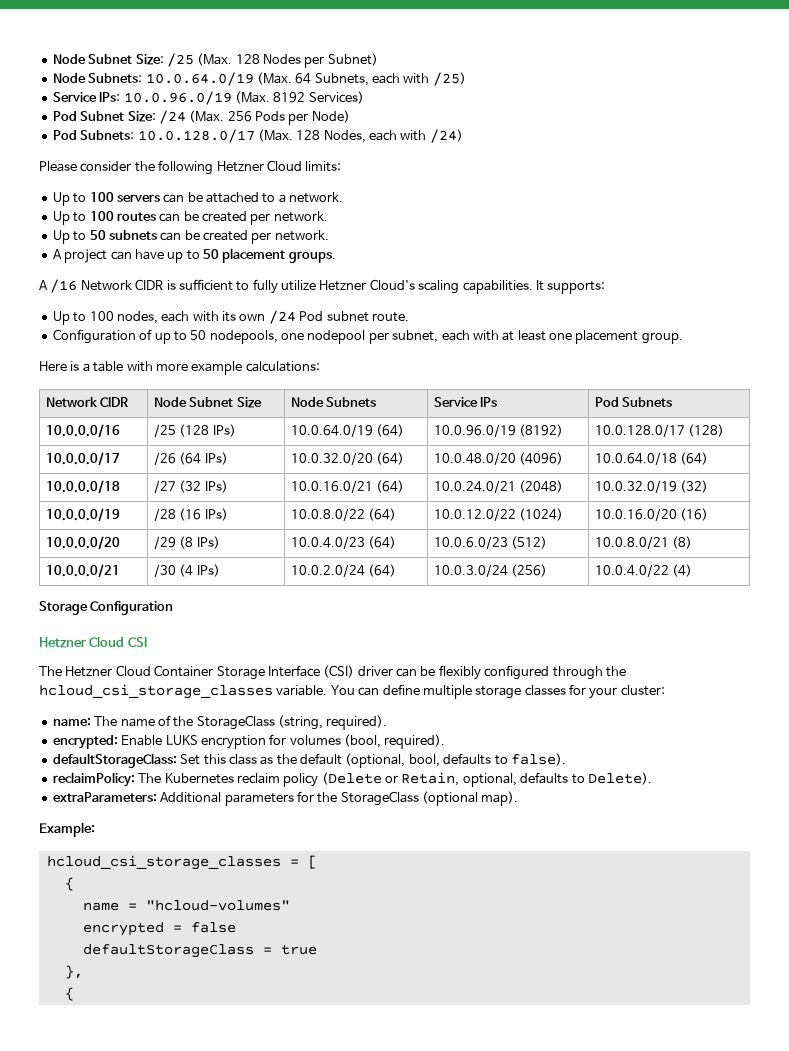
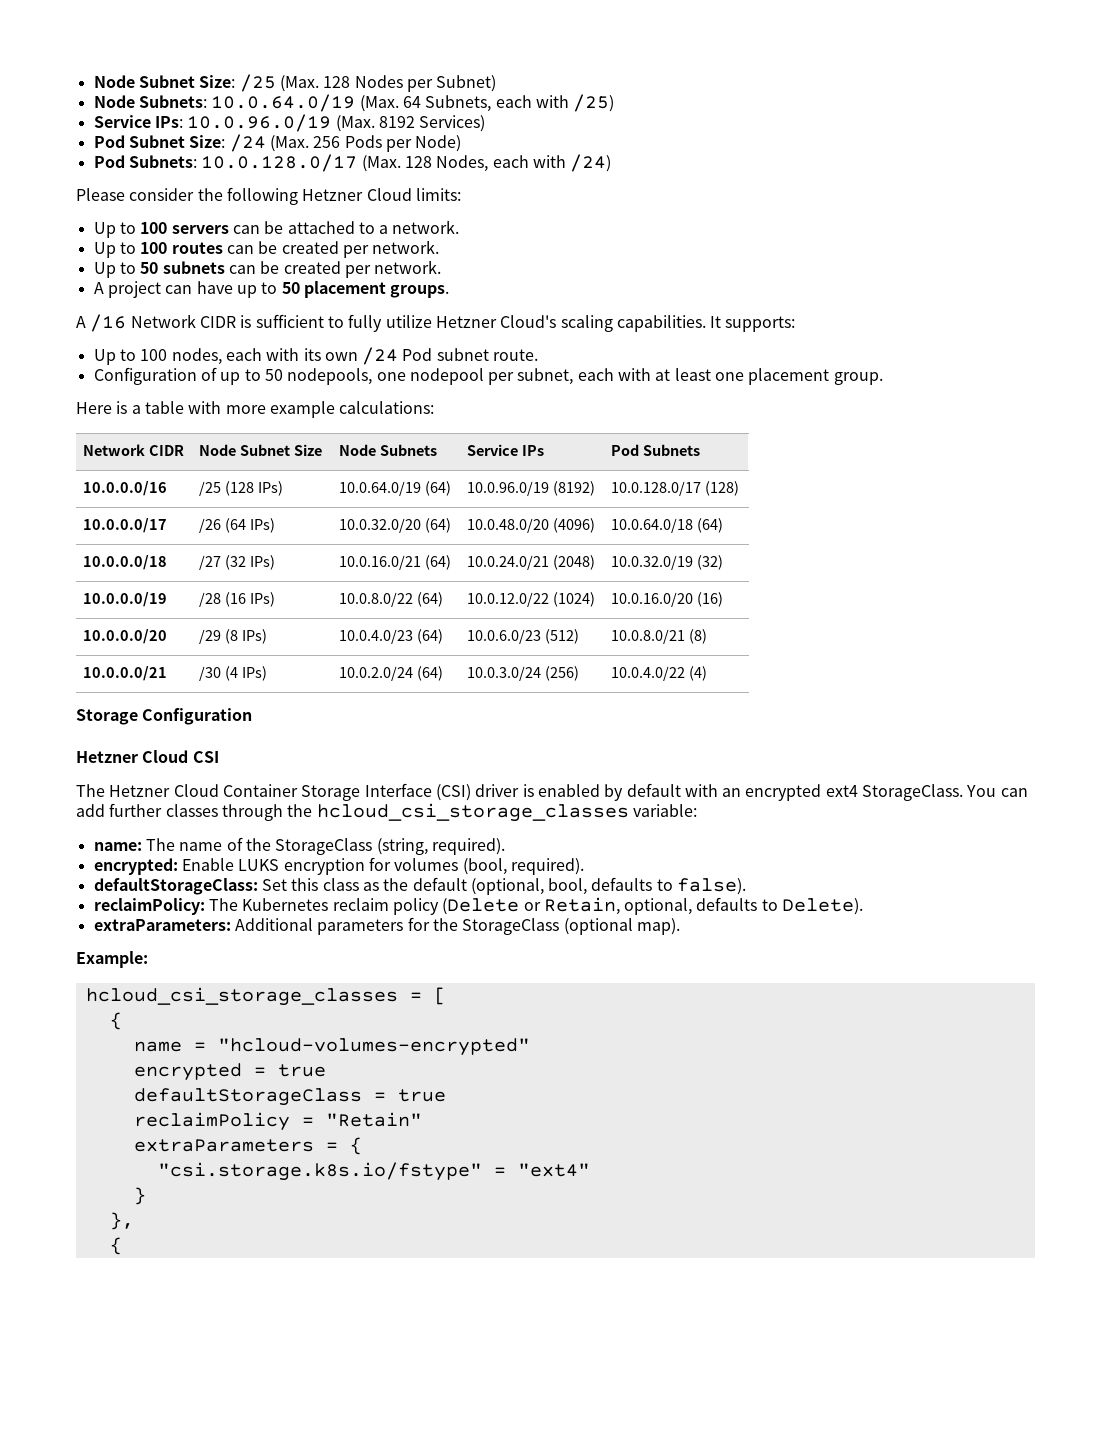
[396,665,626,680] [39,684,665,699] can be flexibly configured through the hcloud_csi_storage_classes variable. You can define multiple storage classes for your cluster: -> [522,783,1028,801] [76,803,697,822] is enabled by default with an encrypted ext4 StorageClass. You can add further classes through the hcloud_csi_storage_classes variable:
[145,900,290,911] "hcloud-volumes" -> [217,1038,530,1056] "hcloud-volumes-encrypted"
[190,922,236,933] false -> [277,1064,326,1077] true
(317, 949) none -> [133,1112,422,1131] [133,1137,362,1155] [157,1162,590,1181] [133,1187,146,1205] // reclaimPolicy = "Retain" // extraParameters = { // "csi.storage.k8s.io/fstype" = "ext4" // }

